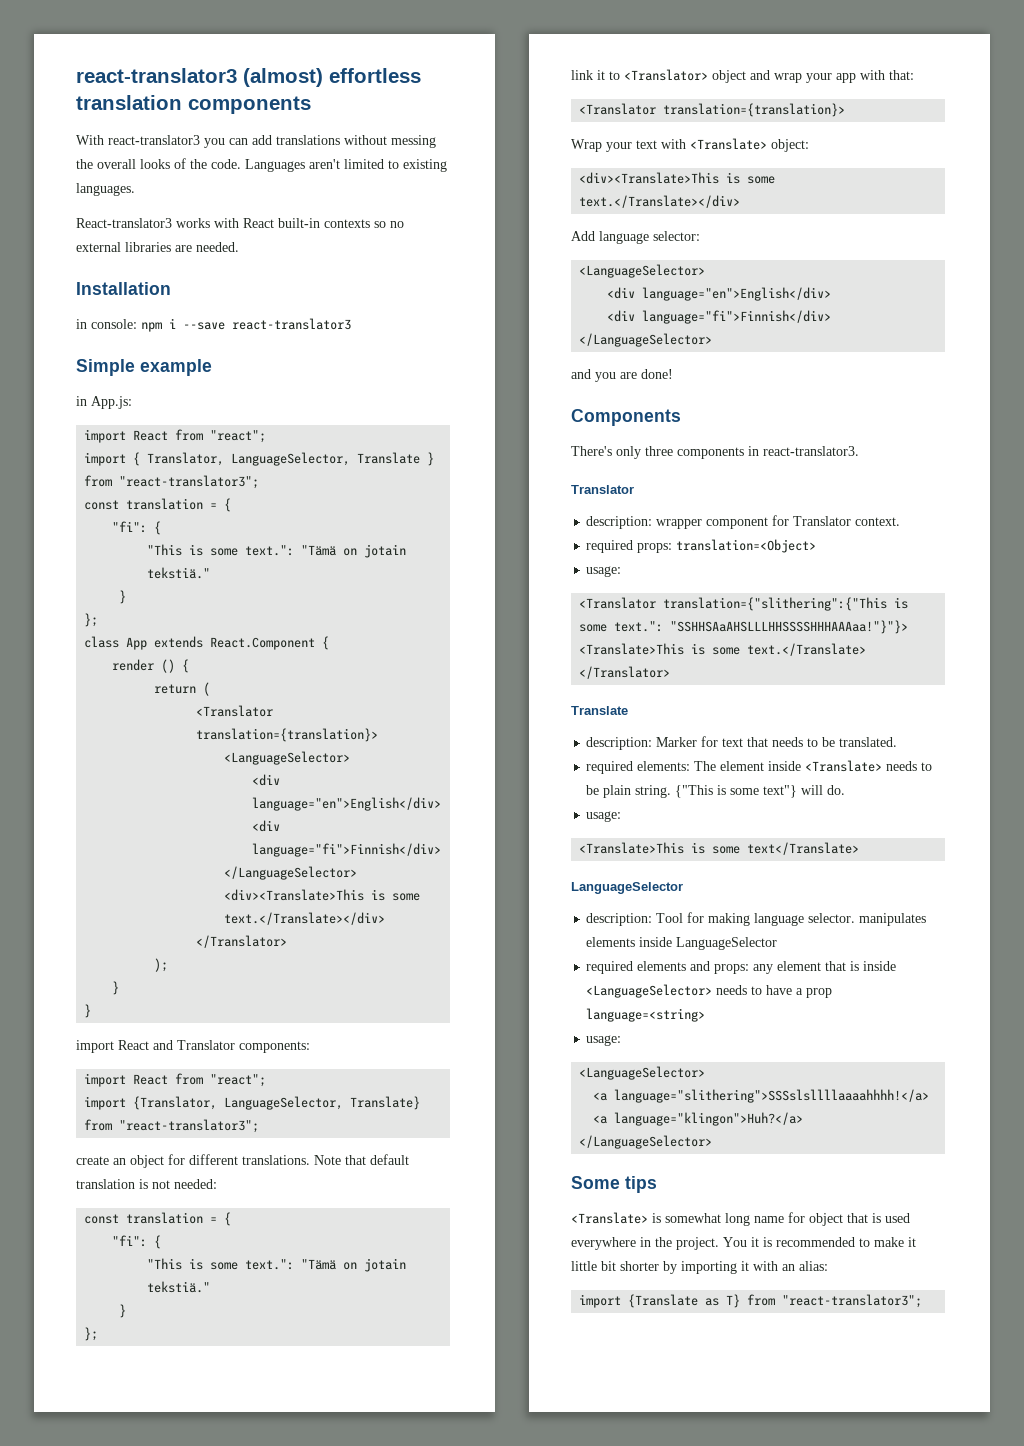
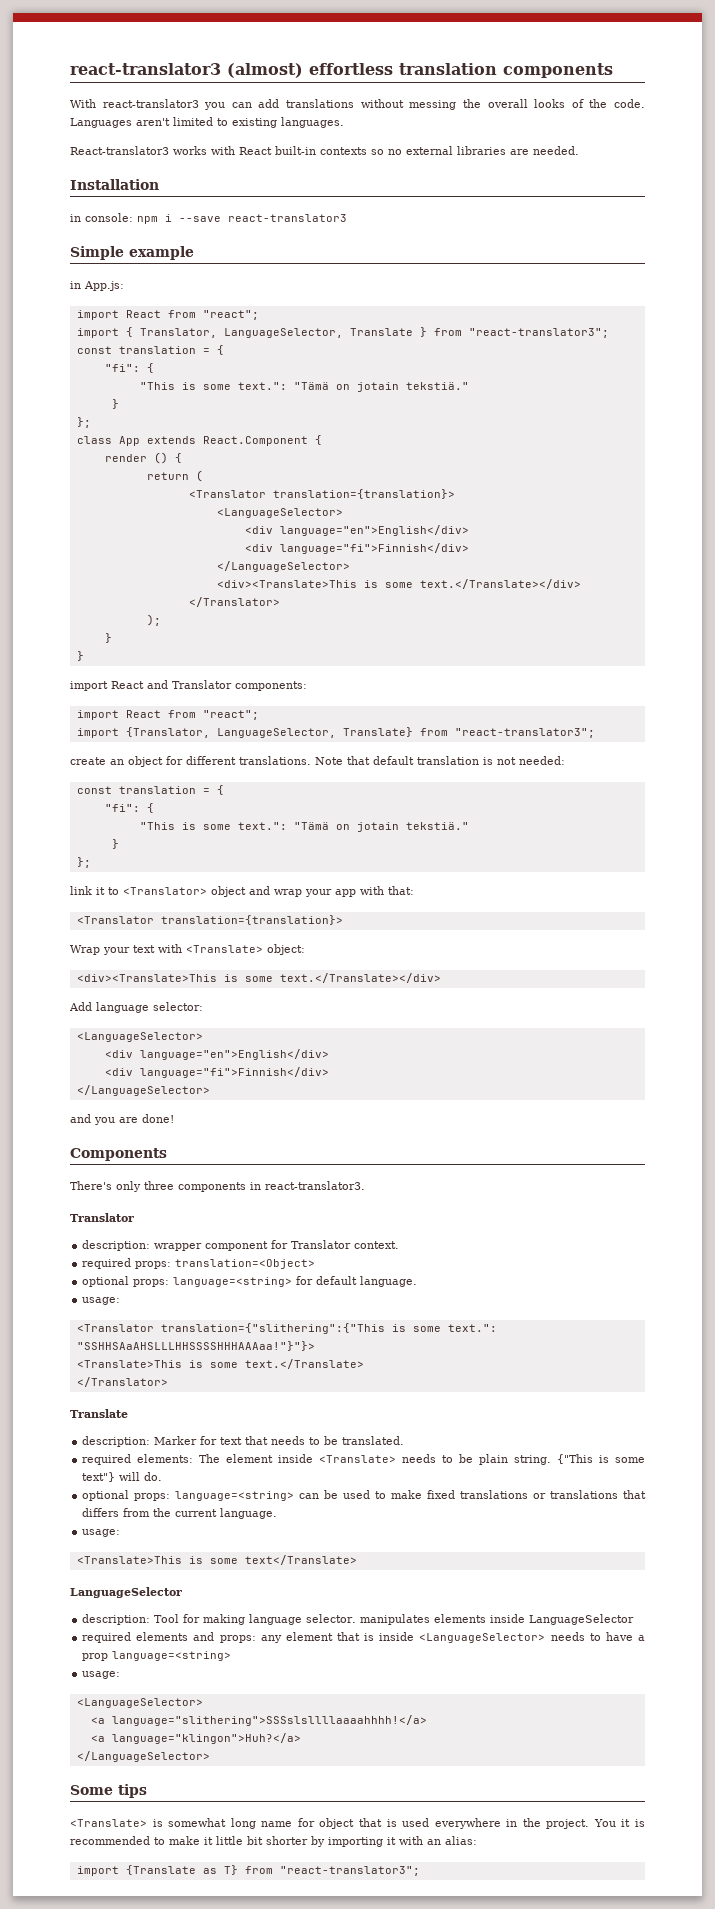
(817, 546) none -> [82,1276,418,1287] // optional props: language=<string> for default language.
(846, 790) none -> [82,1490,647,1501] [82,1508,278,1519] // optional props: language=<string> can be used to make fixed translations or translations that differs from the current language.

